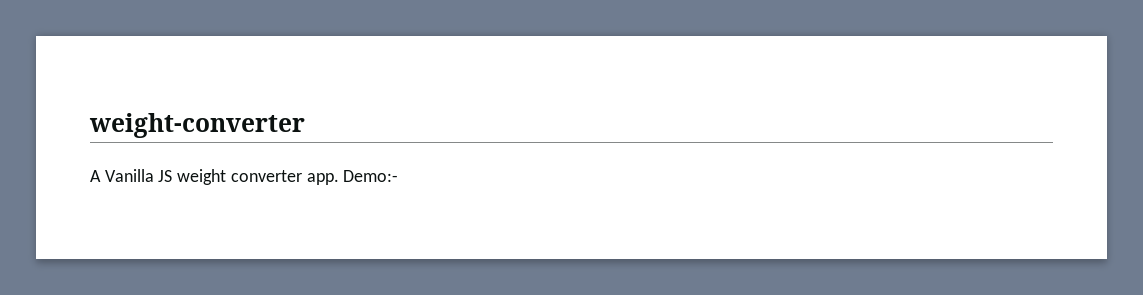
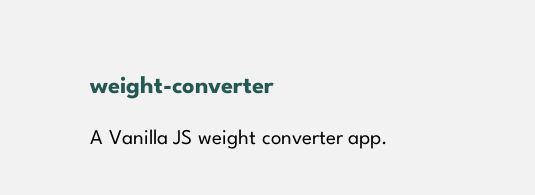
[343,170,399,182] Demo:- -> (389, 142) none

